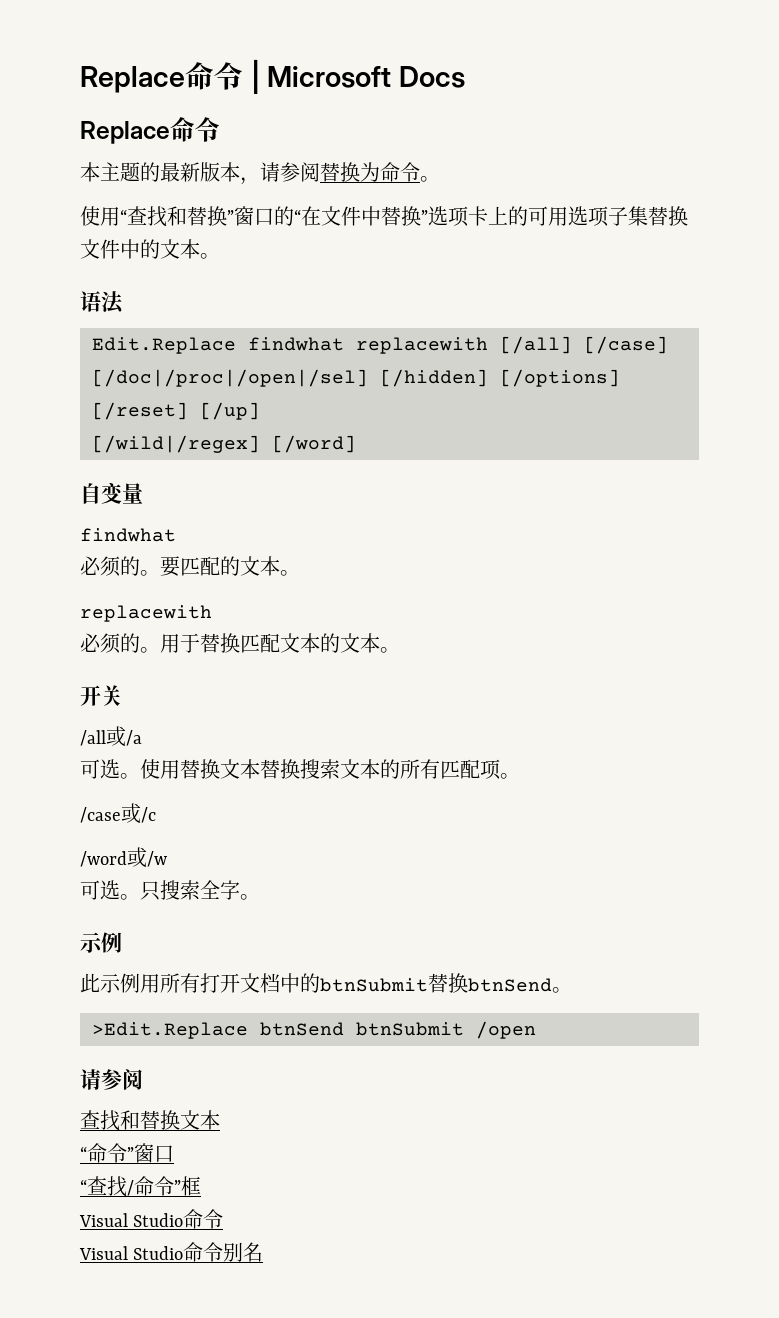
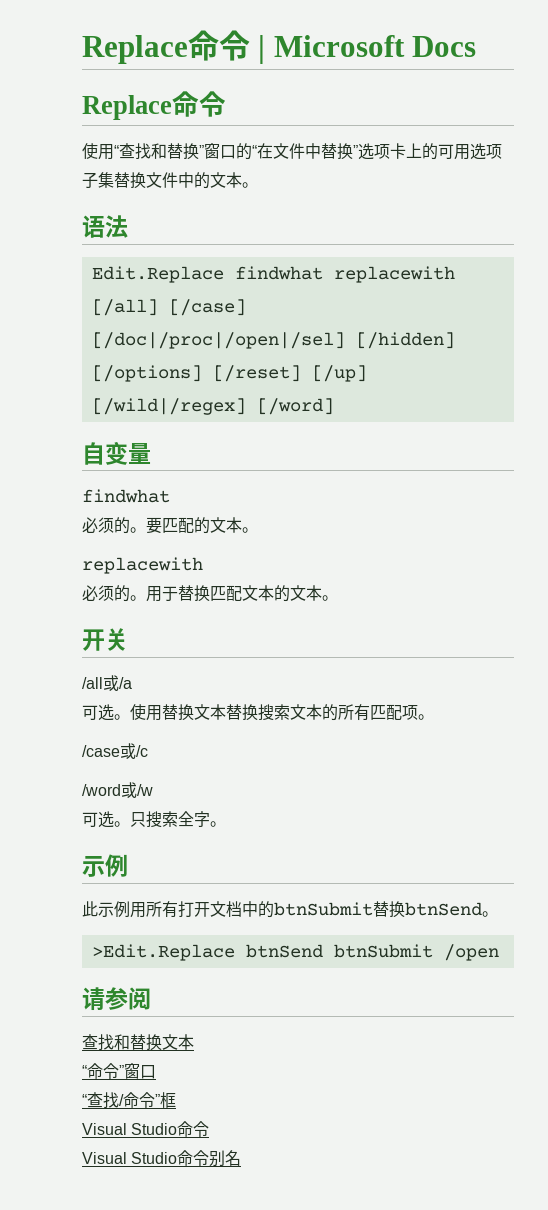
[80,162,440,185] // 本主题的最新版本，请参阅替换为命令。 -> (226, 104) none

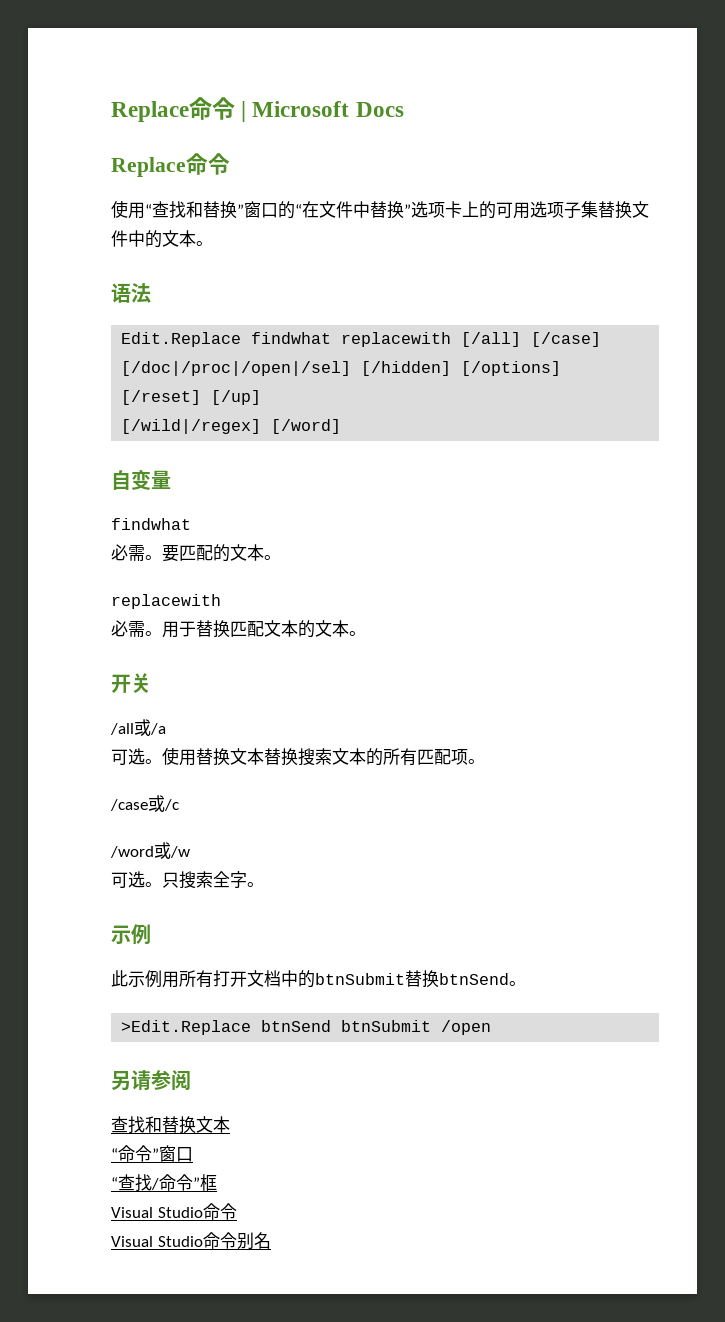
[98,517,130,534] 须的 -> [128,544,145,561] 需
[98,585,130,602] 须的 -> [128,620,145,637] 需
(499, 952) none -> [111,1071,131,1091] 另

